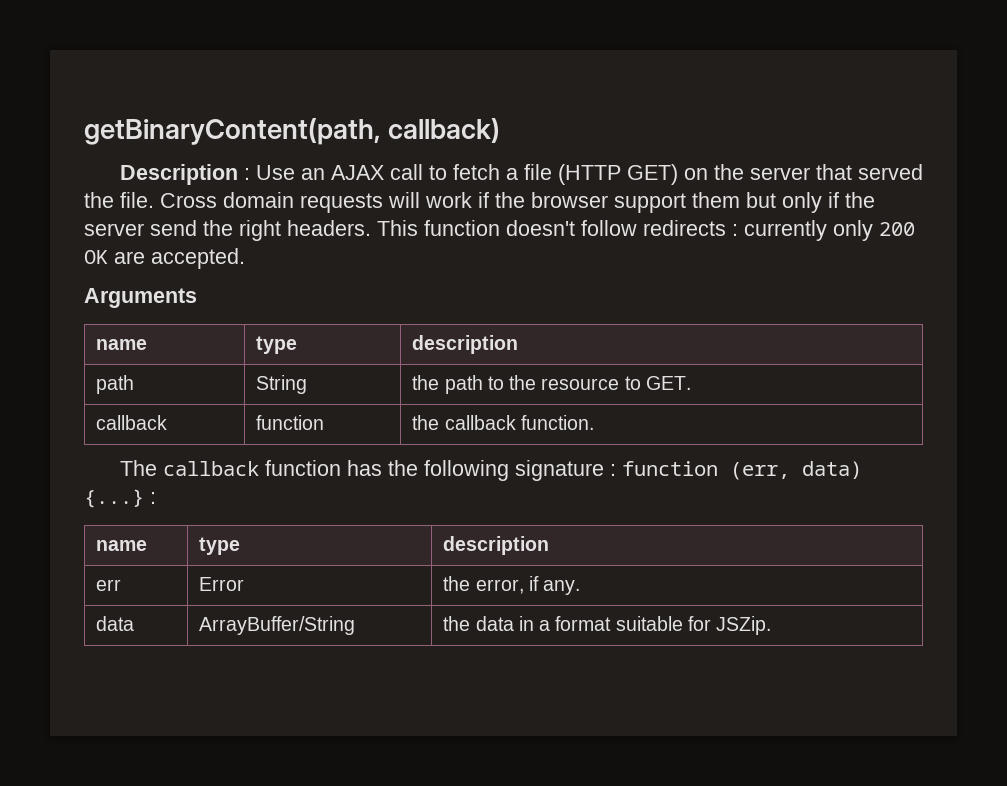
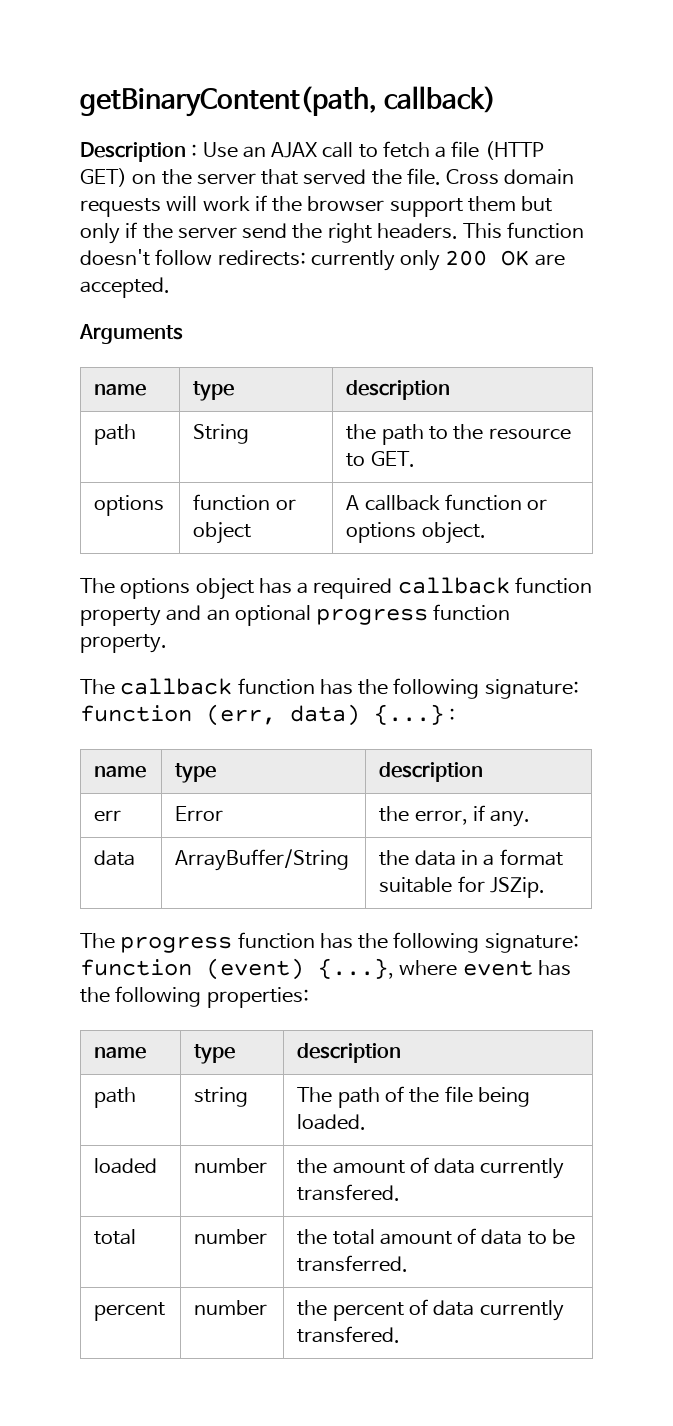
[643,220,738,236] redirects : -> [217,250,306,266] redirects:
[96,415,168,430] [256,415,325,430] [412,415,594,430] callback | function | the callback function. -> [94,495,165,516] [193,494,296,511] [193,522,252,544] [346,494,548,511] [346,522,486,544] [80,577,592,600] [80,604,511,626] [80,634,167,653] options | function or object | A callback function or options object. // The options object has a required callback function property and an optional progress function property.
[514,460,616,481] signature : -> [484,679,579,699] signature:
(772, 625) none -> [80,932,579,953] [80,958,571,980] [80,986,309,1008] [94,1047,147,1059] [194,1044,236,1064] [297,1043,402,1063] [94,1087,137,1108] [194,1087,249,1107] [297,1086,530,1108] [297,1114,367,1130] [94,1158,158,1174] [194,1158,268,1174] [297,1157,565,1179] [297,1184,401,1201] [94,1229,137,1245] [194,1229,268,1245] [297,1228,576,1245] [297,1255,409,1272] [94,1302,166,1321] [194,1300,268,1316] [297,1299,564,1321] [297,1326,401,1343] // The progress function has the following signature: function (event) {...}, where event has the following properties: // name | type | description // path | string | The path of the file being loaded. // loaded | number | the amount of data currently transfered. // total | number | the total amount of data to be transferred. // percent | number | the percent of data currently transfered.

